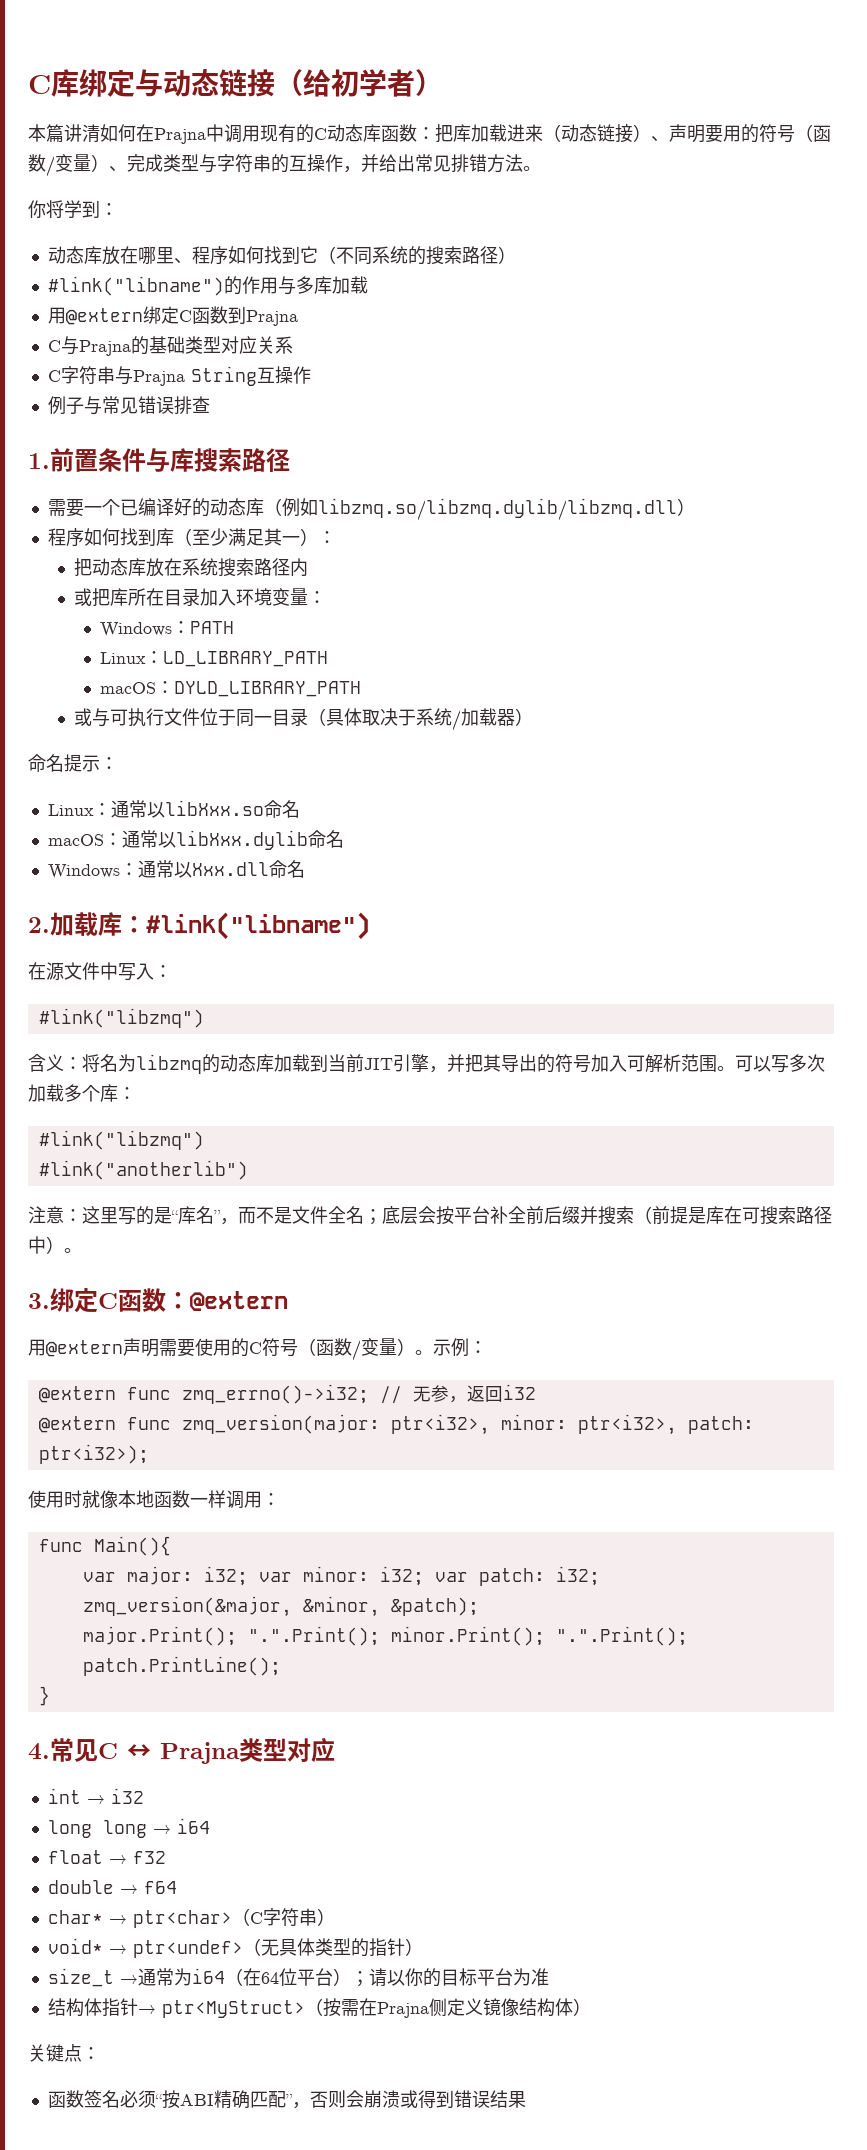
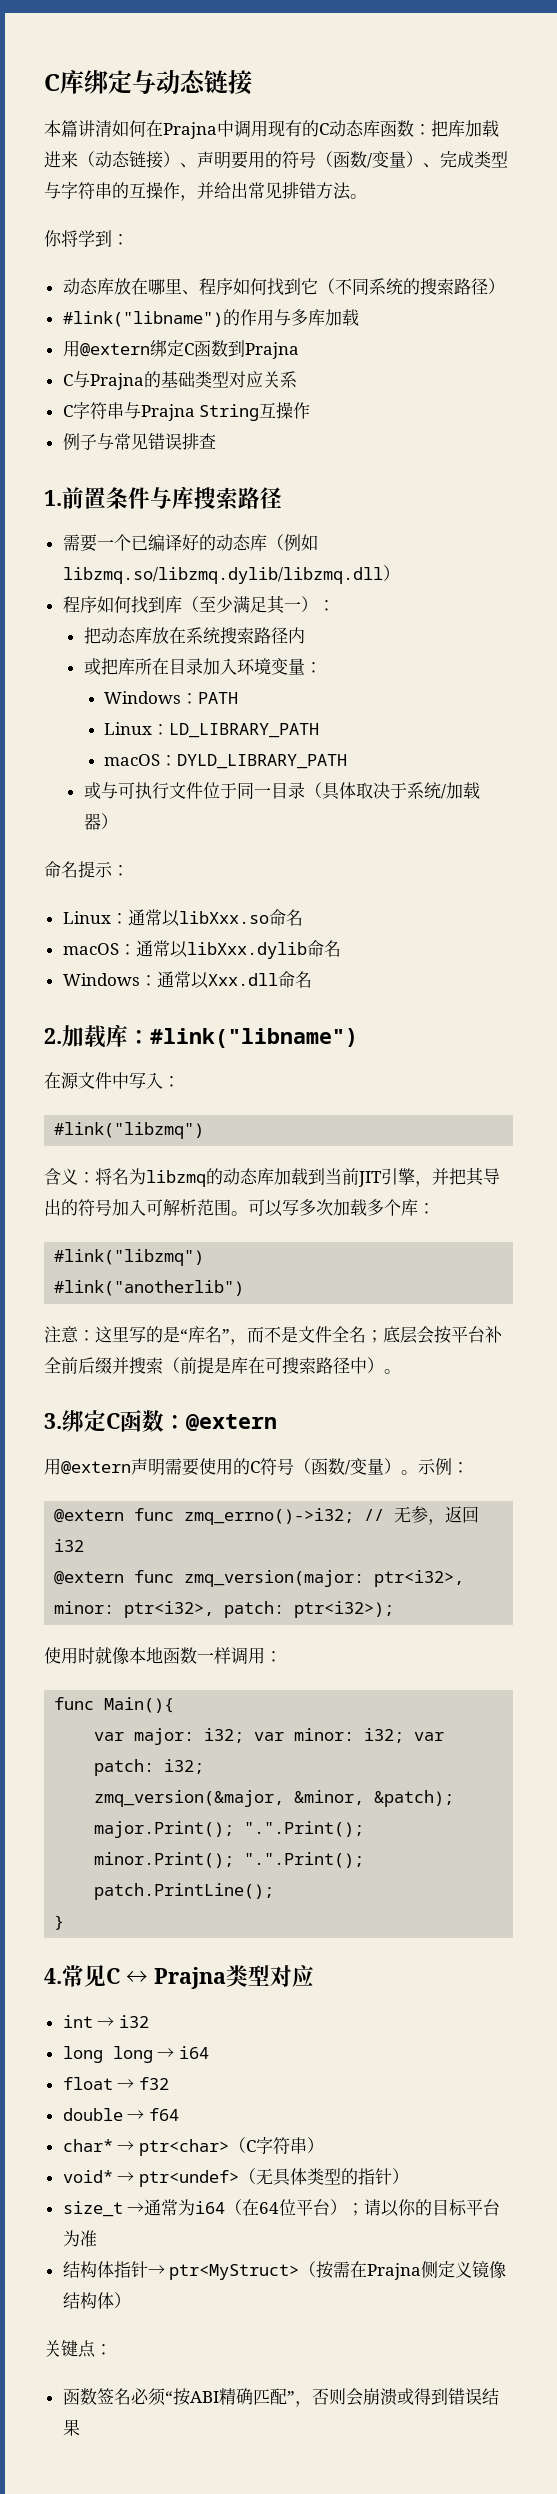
[275,69,443,97] （给初学者） -> (252, 82) none

